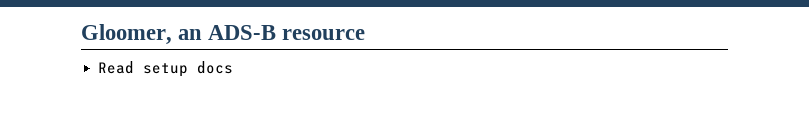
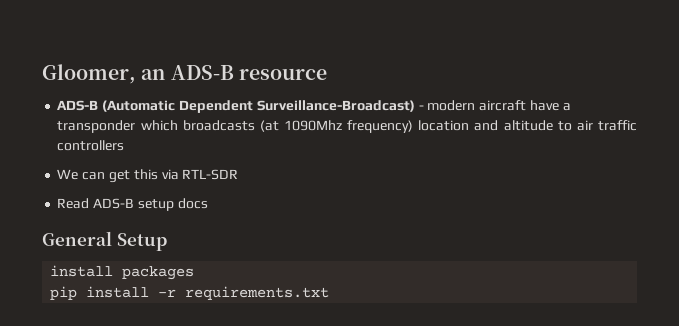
(366, 34) none -> [57,100,571,113] [57,120,637,133] [57,140,125,151] [57,169,239,183] // ADS-B (Automatic Dependent Surveillance-Broadcast) - modern aircraft have a transponder which broadcasts (at 1090Mhz frequency) location and altitude to air traffic controllers // We can get this via RTL-SDR
(134, 67) none -> [93,198,135,209] ADS-B
(233, 67) none -> [42,231,167,251] [50,265,195,280] [50,286,330,300] // General Setup // install packages // pip install -r requirements.txt

